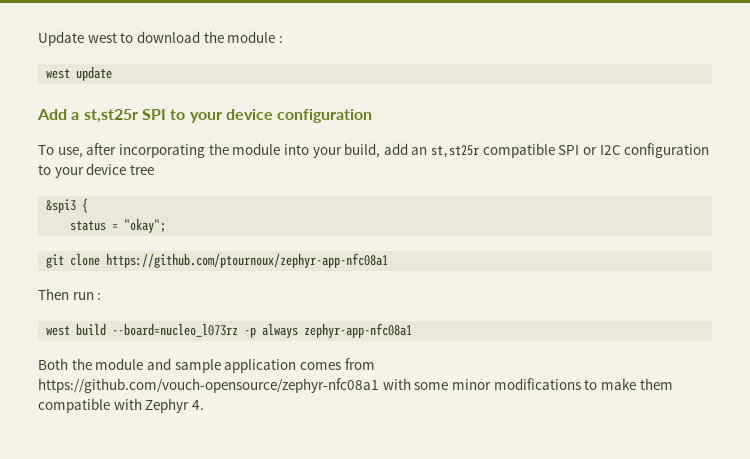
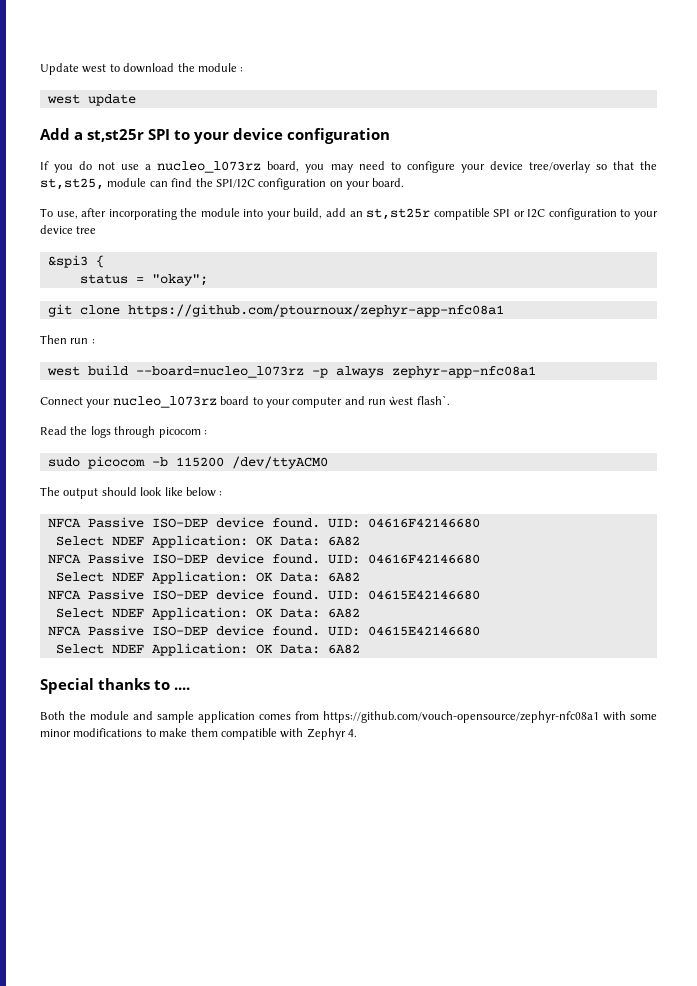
(373, 116) none -> [40,161,657,173] [40,178,405,190] // If you do not use a nucleo_l073rz board, you may need to configure your device tree/overlay so that the st,st25, module can find the SPI/I2C configuration on your board.
(413, 330) none -> [40,395,450,408] [40,426,207,438] [47,456,328,469] [40,487,223,499] [47,517,480,528] [55,535,360,548] [47,553,480,564] [55,571,360,584] [47,589,480,600] [55,607,360,620] [47,625,480,636] [55,643,360,656] [40,678,190,694] // Connect your nucleo_l073rz board to your computer and run ẁest flash`. // Read the logs through picocom : // sudo picocom -b 115200 /dev/ttyACM0 // The output should look like below : // NFCA Passive ISO-DEP device found. UID: 04616F42146680 // Select NDEF Application: OK Data: 6A82 // NFCA Passive ISO-DEP device found. UID: 04616F42146680 // Select NDEF Application: OK Data: 6A82 // NFCA Passive ISO-DEP device found. UID: 04615E42146680 // Select NDEF Application: OK Data: 6A82 // NFCA Passive ISO-DEP device found. UID: 04615E42146680 // Select NDEF Application: OK Data: 6A82 // Special thanks to ....

